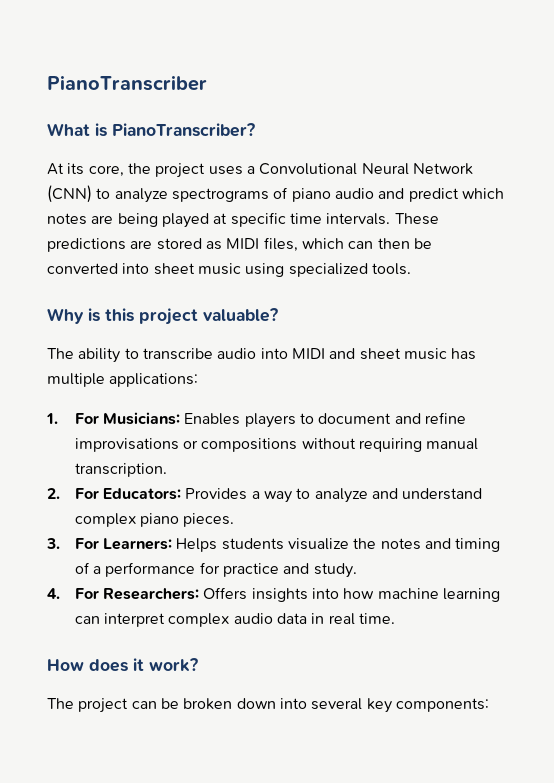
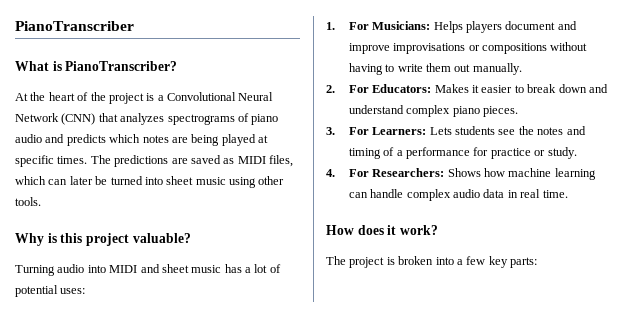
[67,163,124,177] its core, -> [30,92,89,101] the heart of
[208,166,243,175] uses -> [146,93,155,101] is
[96,188,168,203] to analyze -> [98,113,165,125] that analyzes
[408,188,459,202] predict -> [66,134,106,146] predicts
[289,213,439,225] time intervals. These -> [57,155,111,164] times. The
[156,238,202,250] stored -> [190,155,221,164] saved
[377,238,432,249] [47,263,118,274] then be converted -> [69,176,143,185] later be turned
[288,263,368,277] specialized -> [258,176,285,185] other
[47,348,213,363] The ability to transcribe -> [15,265,55,276] Turning
[47,373,199,387] multiple applications: -> [245,264,281,273] [15,285,86,297] a lot of potential uses:
[184,413,315,428] Enables players to -> [433,21,503,33] Helps players
[425,412,467,424] refine -> [348,43,390,54] improve
[359,438,479,452] [74,463,167,477] [47,488,368,503] requiring manual transcription. // 2. For Educators: Provides a way to analyze -> [348,63,522,75] [326,84,587,93] having to write them out manually. // 2. For Educators: Makes it easier to break down
[176,538,350,552] Helps students visualize -> [429,126,516,135] Lets students see
[283,563,310,574] and -> [534,150,546,156] or
[203,587,340,602] Offers insights into -> [447,168,481,177] Shows
[104,613,166,627] interpret -> [370,189,404,198] handle
[131,698,489,713] can be broken down into several key components: -> [386,256,537,268] is broken into a few key parts:

